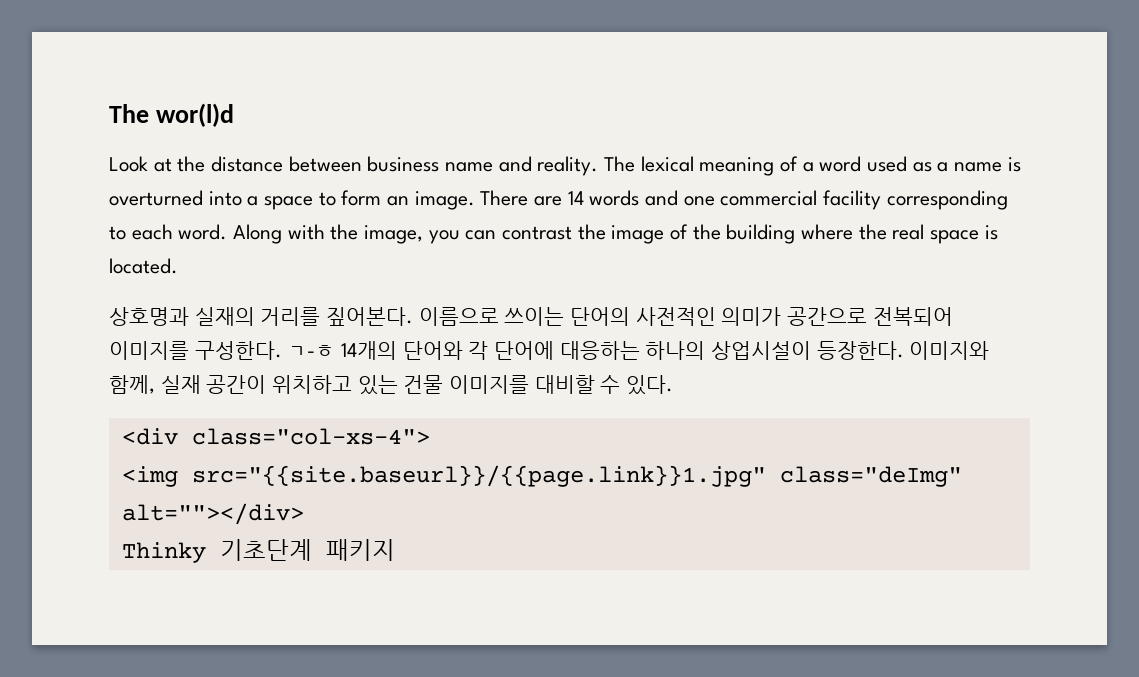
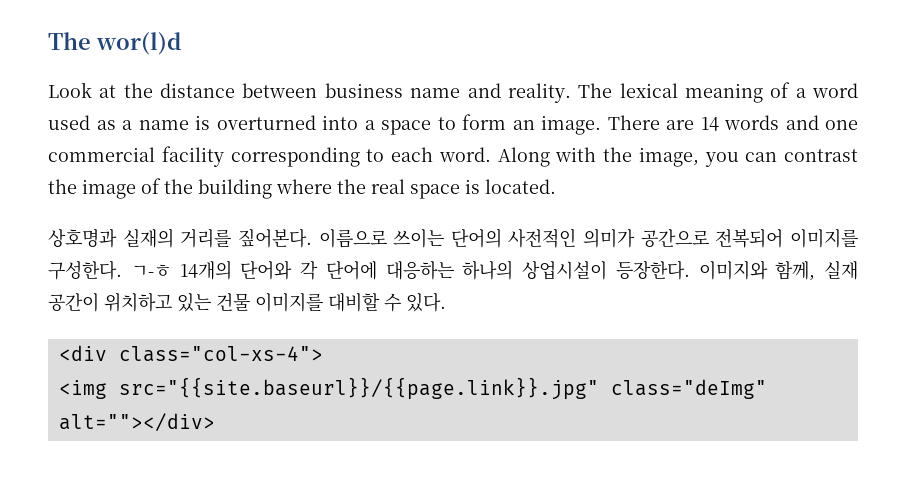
[191,465,766,487] src="{{site.baseurl}}/{{page.link}}1.jpg" -> [118,377,599,400] src="{{site.baseurl}}/{{page.link}}.jpg"
[121,539,395,563] // Thinky 기초단계 패키지 -> (215, 422) none

